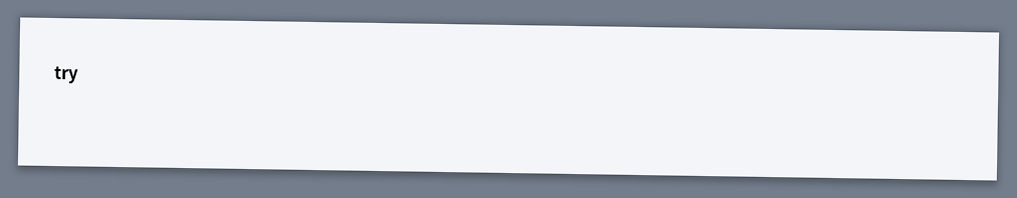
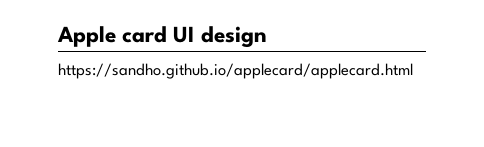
[54,66,79,84] try -> [57,26,267,48] [58,63,413,79] Apple card UI design // https://sandho.github.io/applecard/applecard.html

